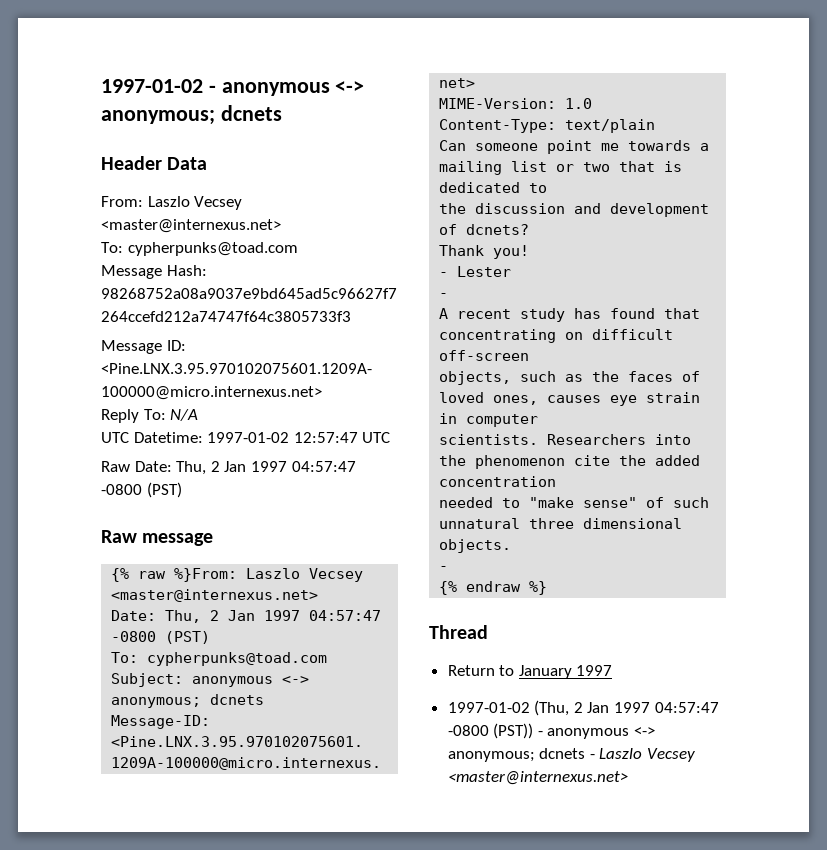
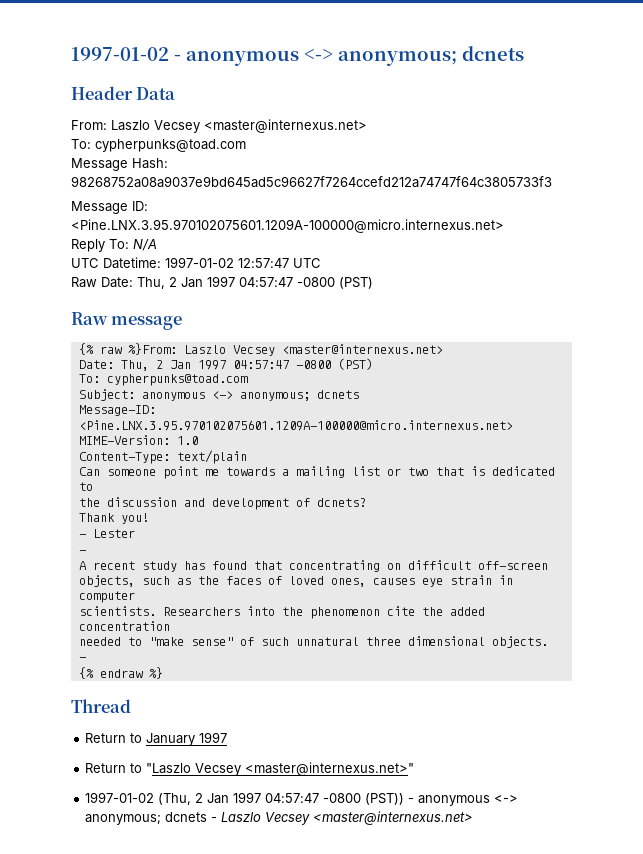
(613, 670) none -> [85,762,415,776] // Return to "Laszlo Vecsey <master@internexus.net>"

